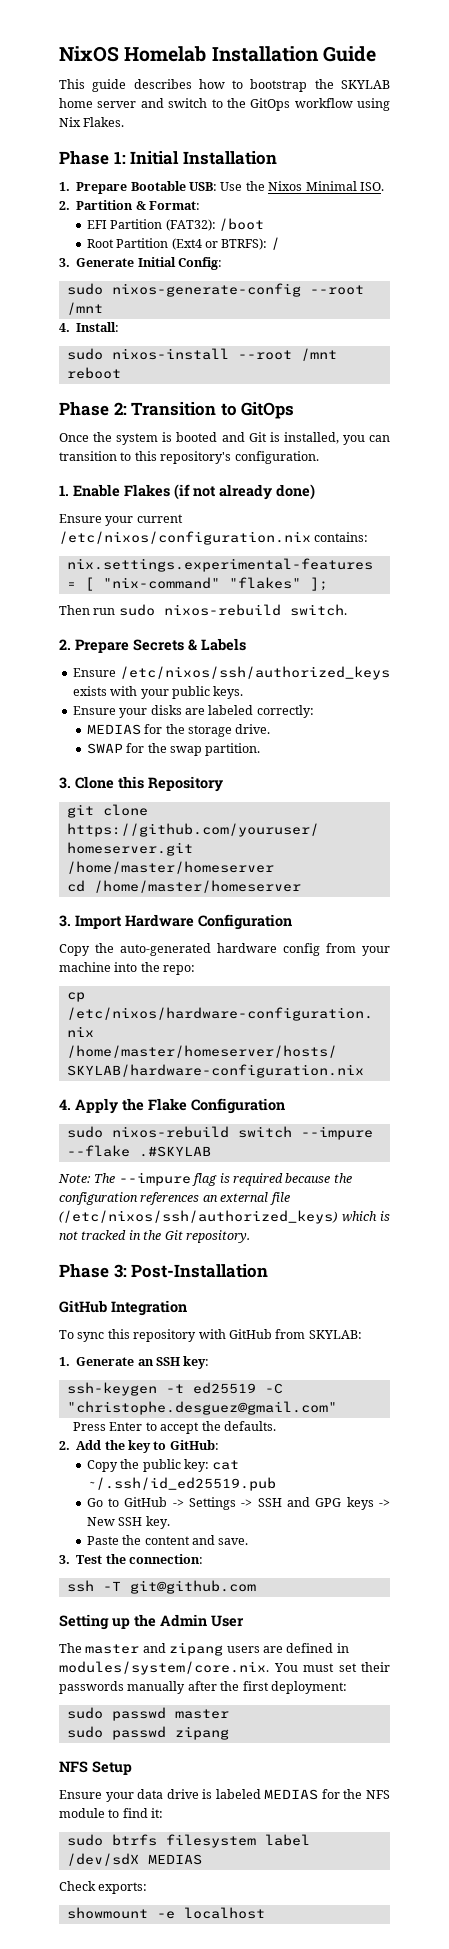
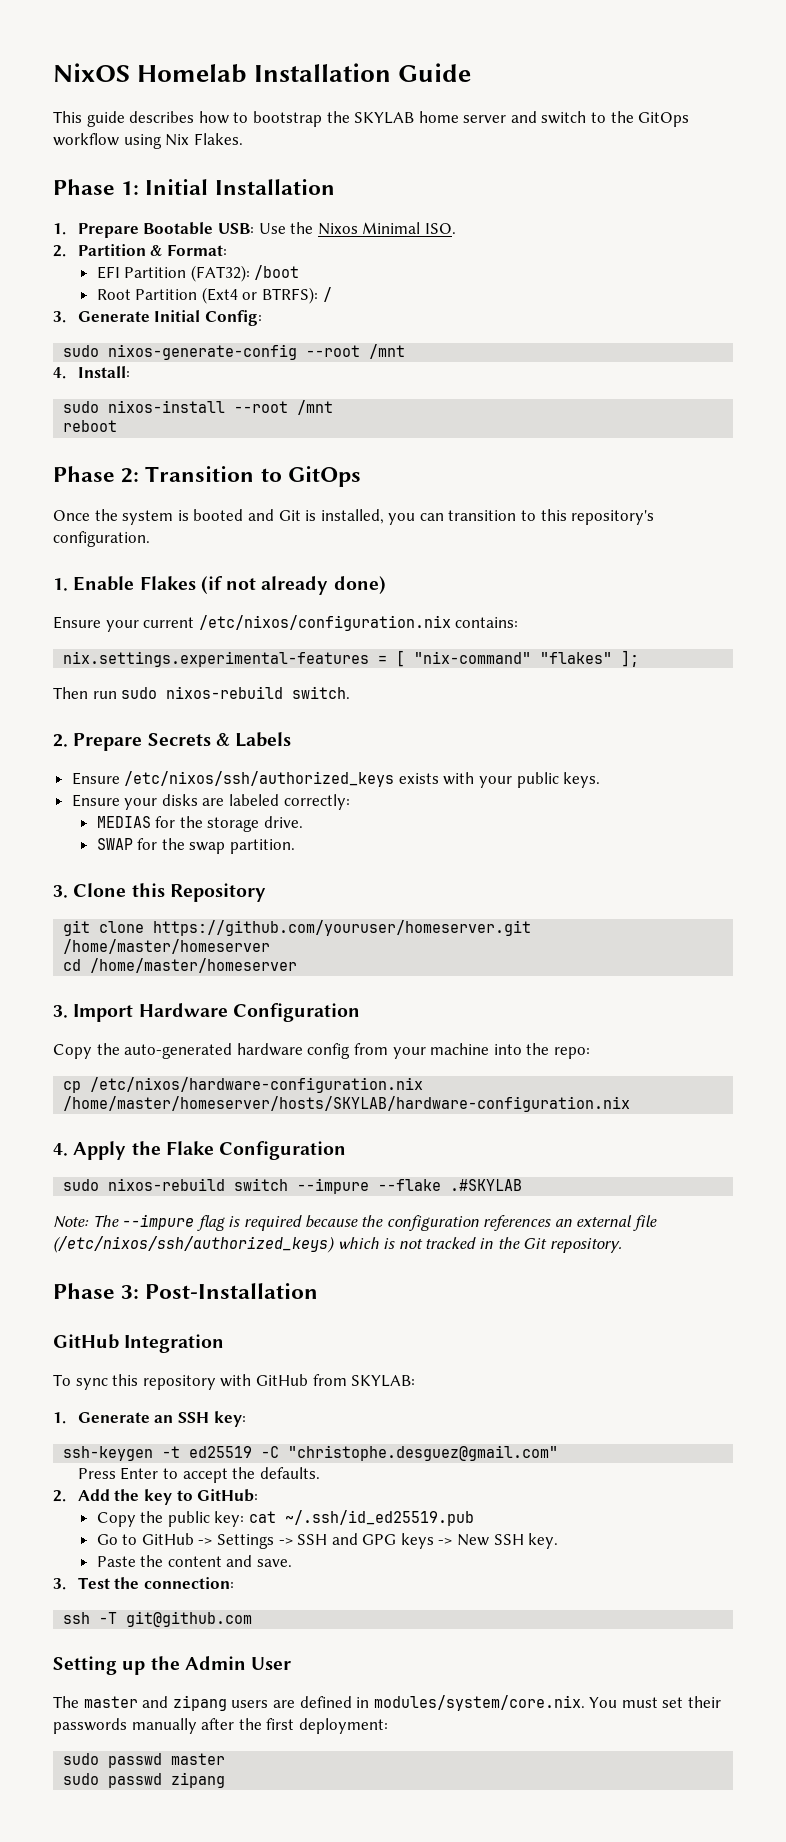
[59,1761,132,1775] [59,1789,390,1802] [59,1808,164,1818] [66,1834,310,1848] [66,1853,202,1866] [59,1881,148,1894] [66,1907,265,1919] // NFS Setup // Ensure your data drive is labeled MEDIAS for the NFS module to find it: // sudo btrfs filesystem label /dev/sdX MEDIAS // Check exports: // showmount -e localhost -> (226, 1780) none

